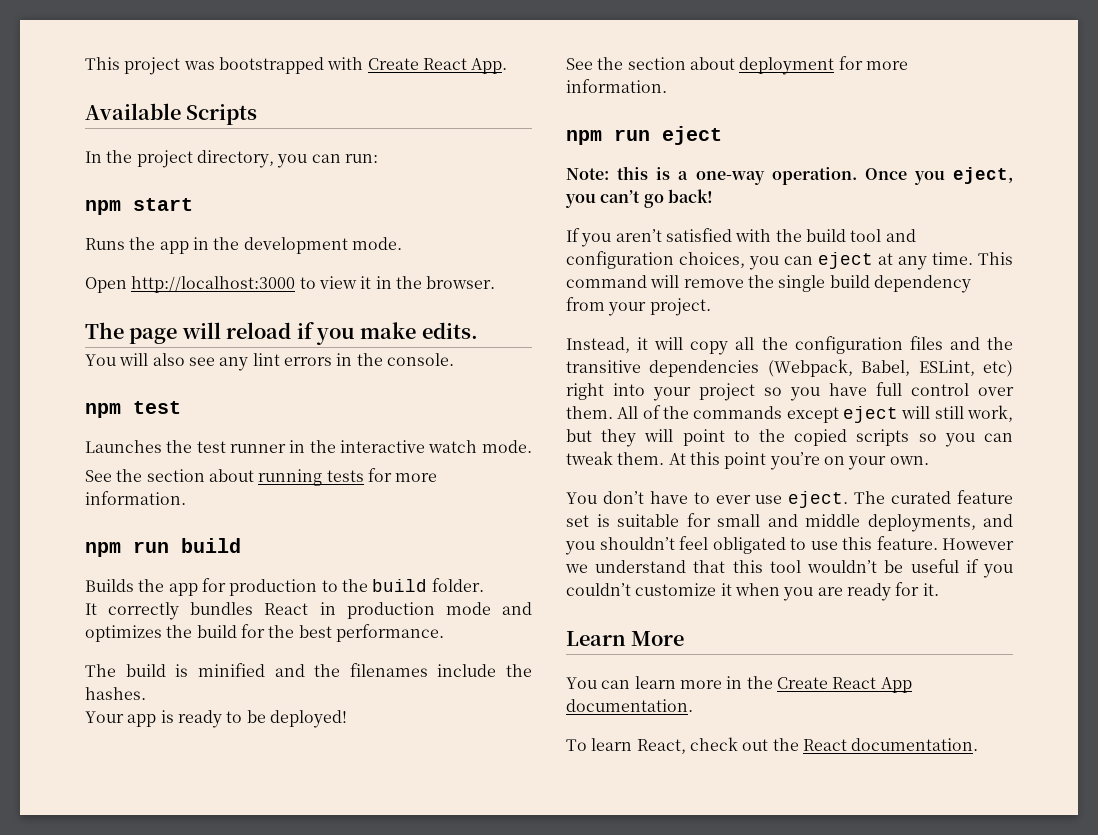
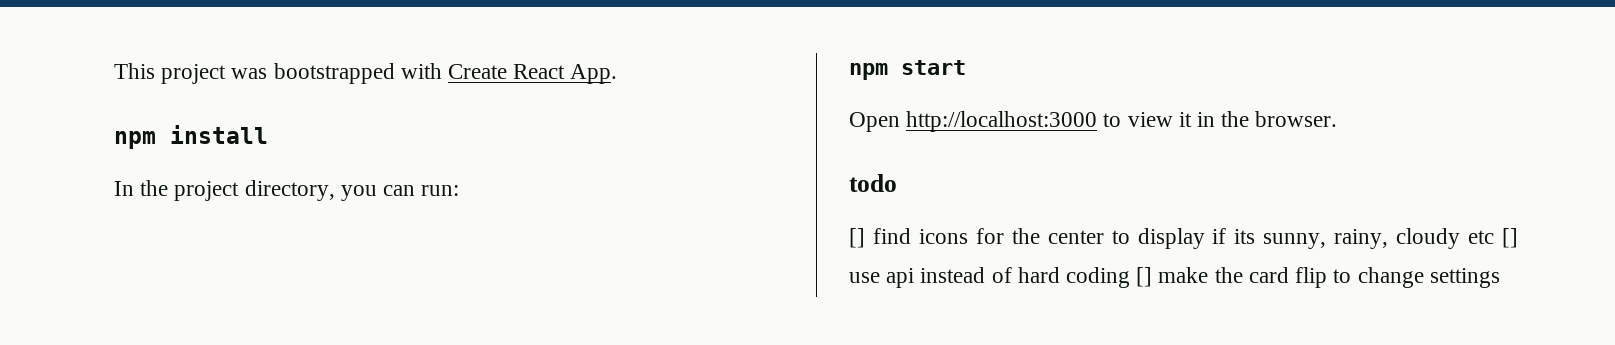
[85,103,258,125] Available Scripts -> [114,125,268,149] npm install
[85,237,402,254] // Runs the app in the development mode. -> (966, 67) none
[85,322,478,345] [85,353,454,371] [85,401,181,418] [85,440,532,453] [85,468,438,486] [85,491,186,505] [85,538,241,557] [85,578,484,596] [85,602,532,620] [85,624,444,642] [85,663,532,677] [85,687,146,700] [85,710,347,728] [566,56,908,75] [566,79,667,93] [566,126,722,145] [566,166,1013,185] [565,189,713,208] [566,228,916,247] [566,251,1013,270] [566,275,971,293] [566,297,711,316] [566,336,1013,355] [566,359,1014,377] [566,382,1014,401] [566,405,1013,423] [566,429,1013,447] [566,451,929,470] [566,490,1013,508] [566,513,1013,532] [565,536,1014,555] [565,559,1013,578] [566,582,939,601] [566,631,685,646] [566,676,912,693] [566,699,693,712] [566,737,979,754] The page will reload if you make edits. // You will also see any lint errors in the console. // npm test // Launches the test runner in the interactive watch mode. // See the section about running tests for more information. // npm run build // Builds the app for production to the build folder. // It correctly bundles React in production mode and optimizes the build for the best performance. // The build is minified and the filenames include the hashes. // Your app is ready to be deployed! // See the section about deployment for more information. // npm run eject // Note: this is a one-way operation. Once you eject, you can’t go back! // If you aren’t satisfied with the build tool and configuration choices, you can eject at any time. This command will remove the single build dependency from your project. // Instead, it will copy all the configuration files and the transitive dependencies (Webpack, Babel, ESLint, etc) right into your project so you have full control over them. All of the commands except eject will still work, but they will point to the copied scripts so you can tweak them. At this point you’re on your own. // You don’t have to ever use eject. The curated feature set is suitable for small and middle deployments, and you shouldn’t feel obligated to use this feature. However we understand that this tool wouldn’t be useful if you couldn’t customize it when you are ready for it. // Learn More // You can learn more in the Create React App documentation. // To learn React, check out the React documentation. -> [849,174,897,192] [849,228,1518,249] [849,267,1500,288] todo // [] find icons for the center to display if its sunny, rainy, cloudy etc [] use api instead of hard coding [] make the card flip to change settings

